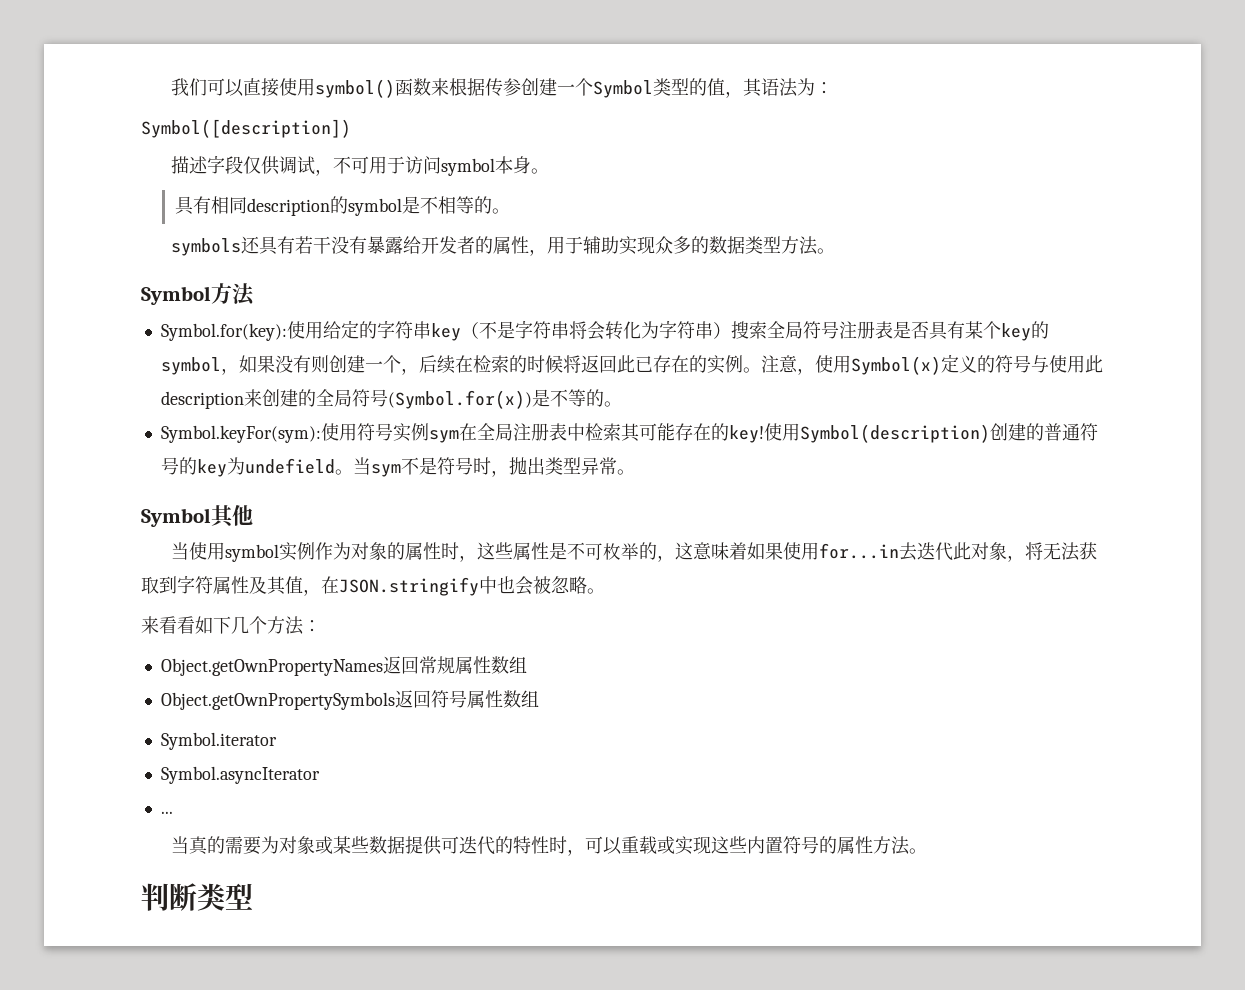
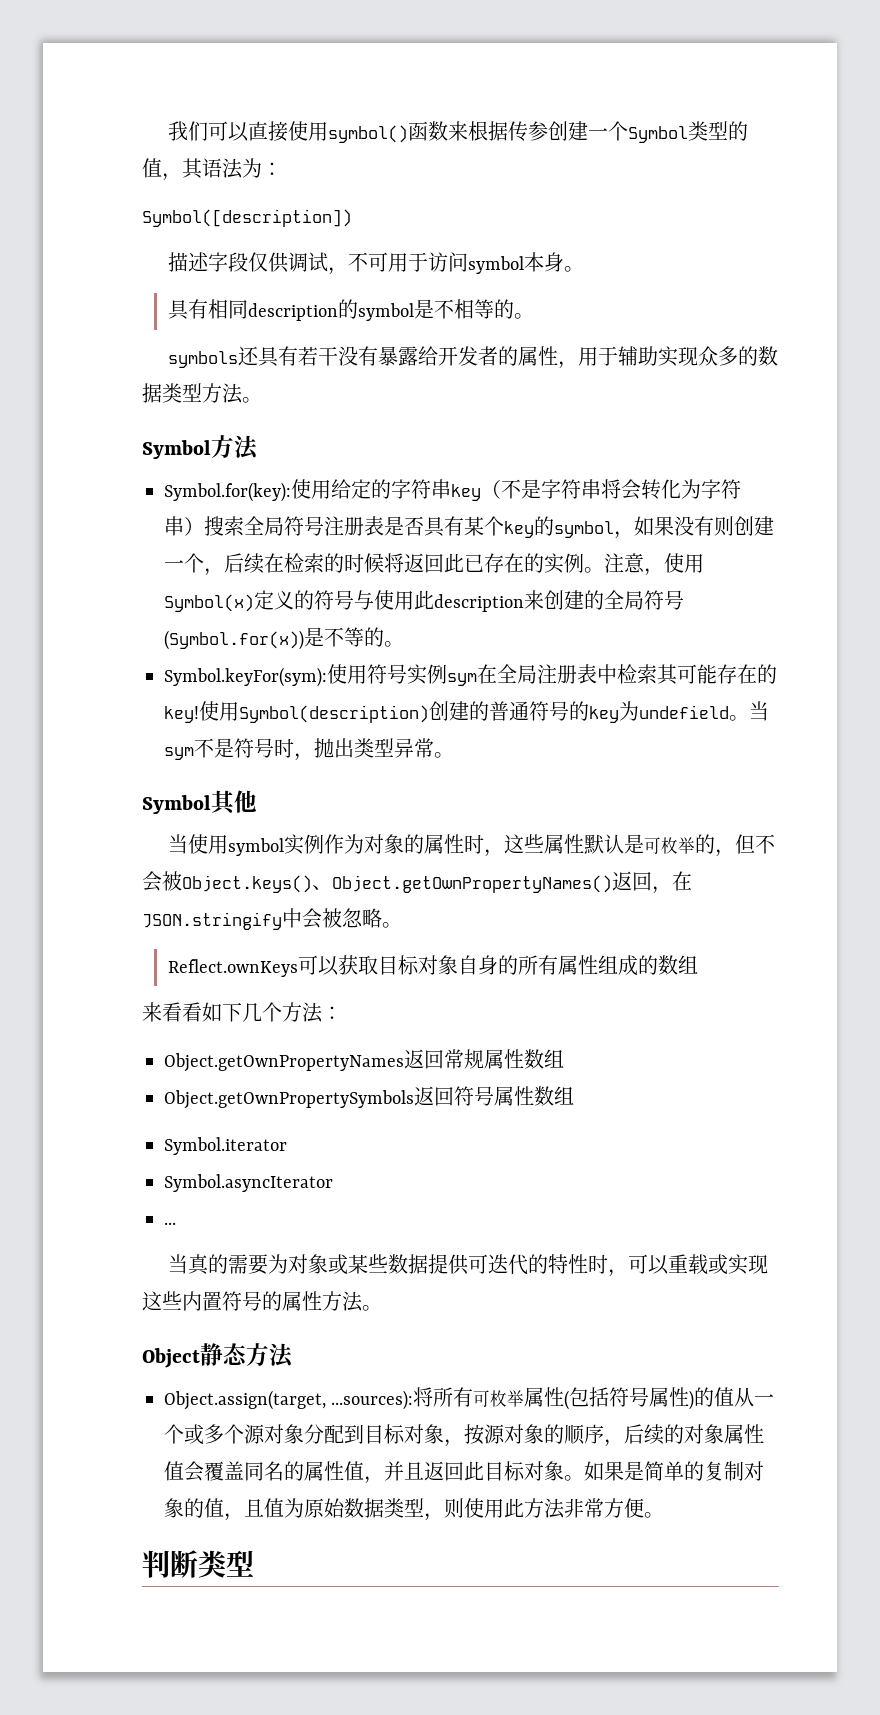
[549,542,586,560] 是不 -> [584,834,645,854] 默认是
[675,542,1098,562] [141,575,303,595] 这意味着如果使用for...in去迭代此对象，将无法获取到字符属性及其值 -> [735,834,776,854] [142,871,652,893] 但不会被Object.keys()、Object.getOwnPropertyNames()返回
[497,576,515,594] 也 -> (302, 918) none
(605, 591) none -> [167,955,698,977] // Reflect.ownKeys可以获取目标对象自身的所有属性组成的数组
(928, 851) none -> [142,1343,294,1368] [164,1387,775,1410] [164,1424,764,1447] [164,1461,764,1484] [164,1498,664,1521] // Object静态方法 // Object.assign(target, ...sources):将所有可枚举属性(包括符号属性)的值从一个或多个源对象分配到目标对象，按源对象的顺序，后续的对象属性值会覆盖同名的属性值，并且返回此目标对象。如果是简单的复制对象的值，且值为原始数据类型，则使用此方法非常方便。

